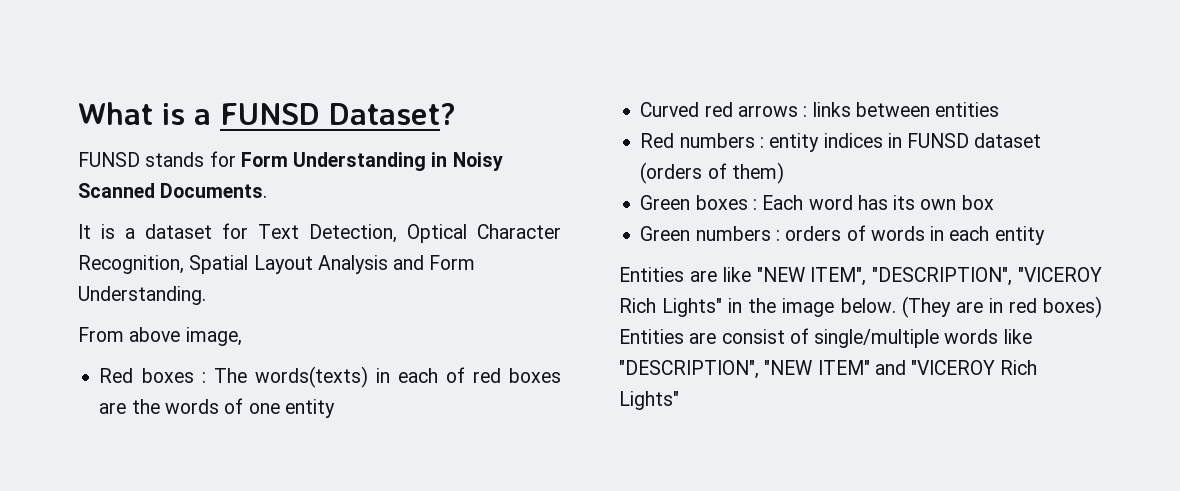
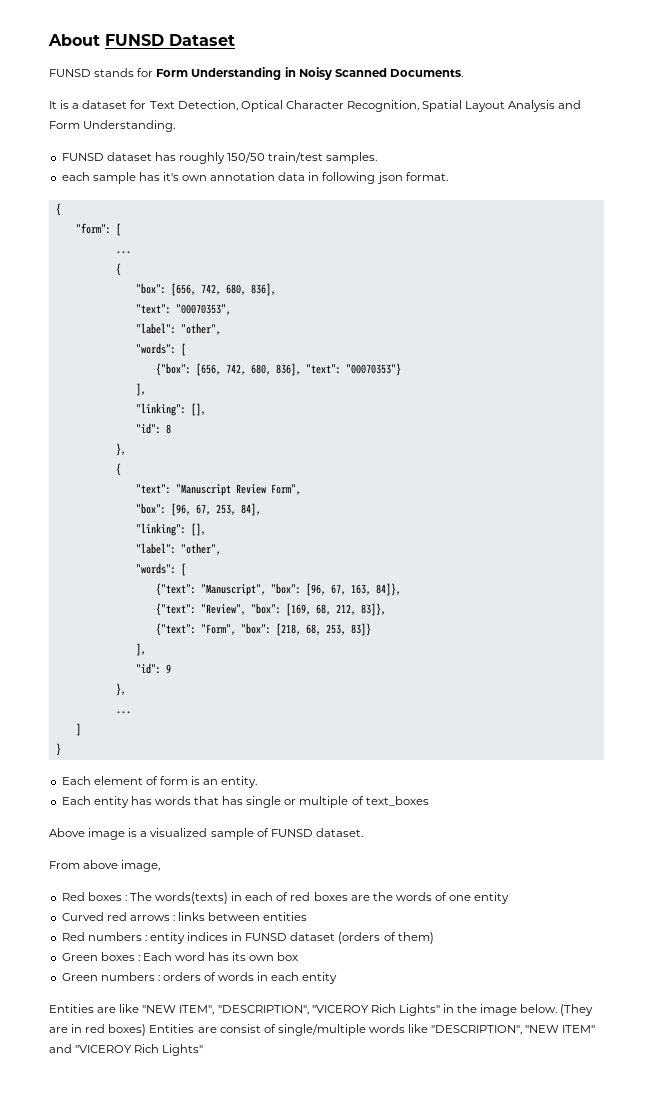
[78,102,456,125] What is a FUNSD Dataset? -> [48,34,235,46] About FUNSD Dataset
(206, 295) none -> [61,152,378,164] [61,172,448,184] [55,203,61,216] [75,223,121,236] [115,251,131,254] [115,263,121,276] [135,283,276,296] [135,304,231,315] [135,323,221,335] [135,343,186,356] [155,363,401,376] [135,383,146,396] [135,403,206,416] [135,423,171,434] [115,443,126,456] [115,463,121,476] [135,484,301,496] [135,503,261,516] [135,523,206,536] [135,543,221,555] [135,563,186,576] [155,583,401,596] [155,603,386,616] [155,623,371,636] [135,643,146,656] [135,663,171,674] [115,683,126,696] [115,711,131,714] [75,723,81,736] [55,743,61,756] [61,776,258,788] [61,796,429,808] [49,828,363,840] // FUNSD dataset has roughly 150/50 train/test samples. // each sample has it's own annotation data in following json format. // { // "form": [ // ... // { // "box": [656, 742, 680, 836], // "text": "00070353", // "label": "other", // "words": [ // {"box": [656, 742, 680, 836], "text": "00070353"} // ], // "linking": [], // "id": 8 // }, // { // "text": "Manuscript Review Form", // "box": [96, 67, 253, 84], // "linking": [], // "label": "other", // "words": [ // {"text": "Manuscript", "box": [96, 67, 163, 84]}, // {"text": "Review", "box": [169, 68, 212, 83]}, // {"text": "Form", "box": [218, 68, 253, 83]} // ], // "id": 9 // }, // ... // ] // } // Each element of form is an entity. // Each entity has words that has single or multiple of text_boxes // Above image is a visualized sample of FUNSD dataset.

